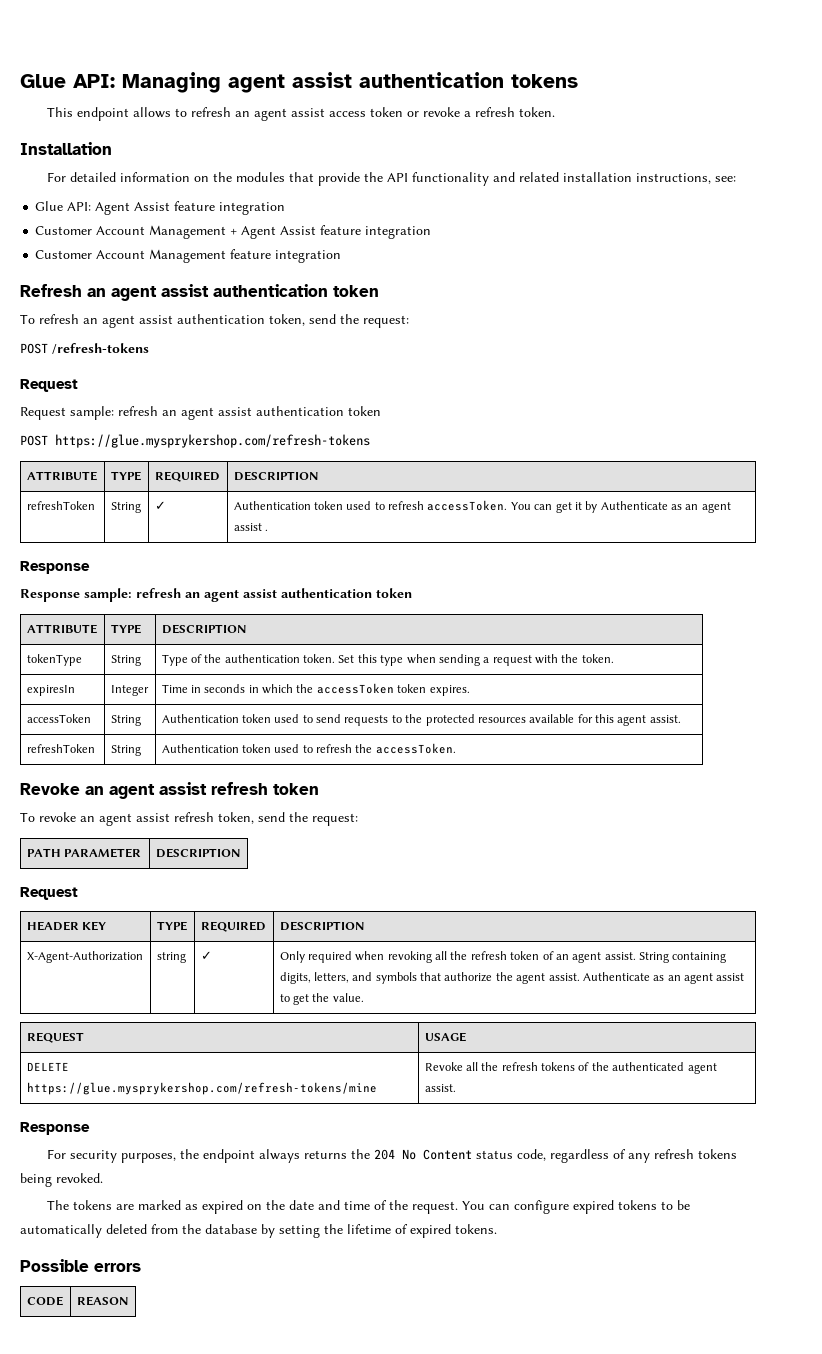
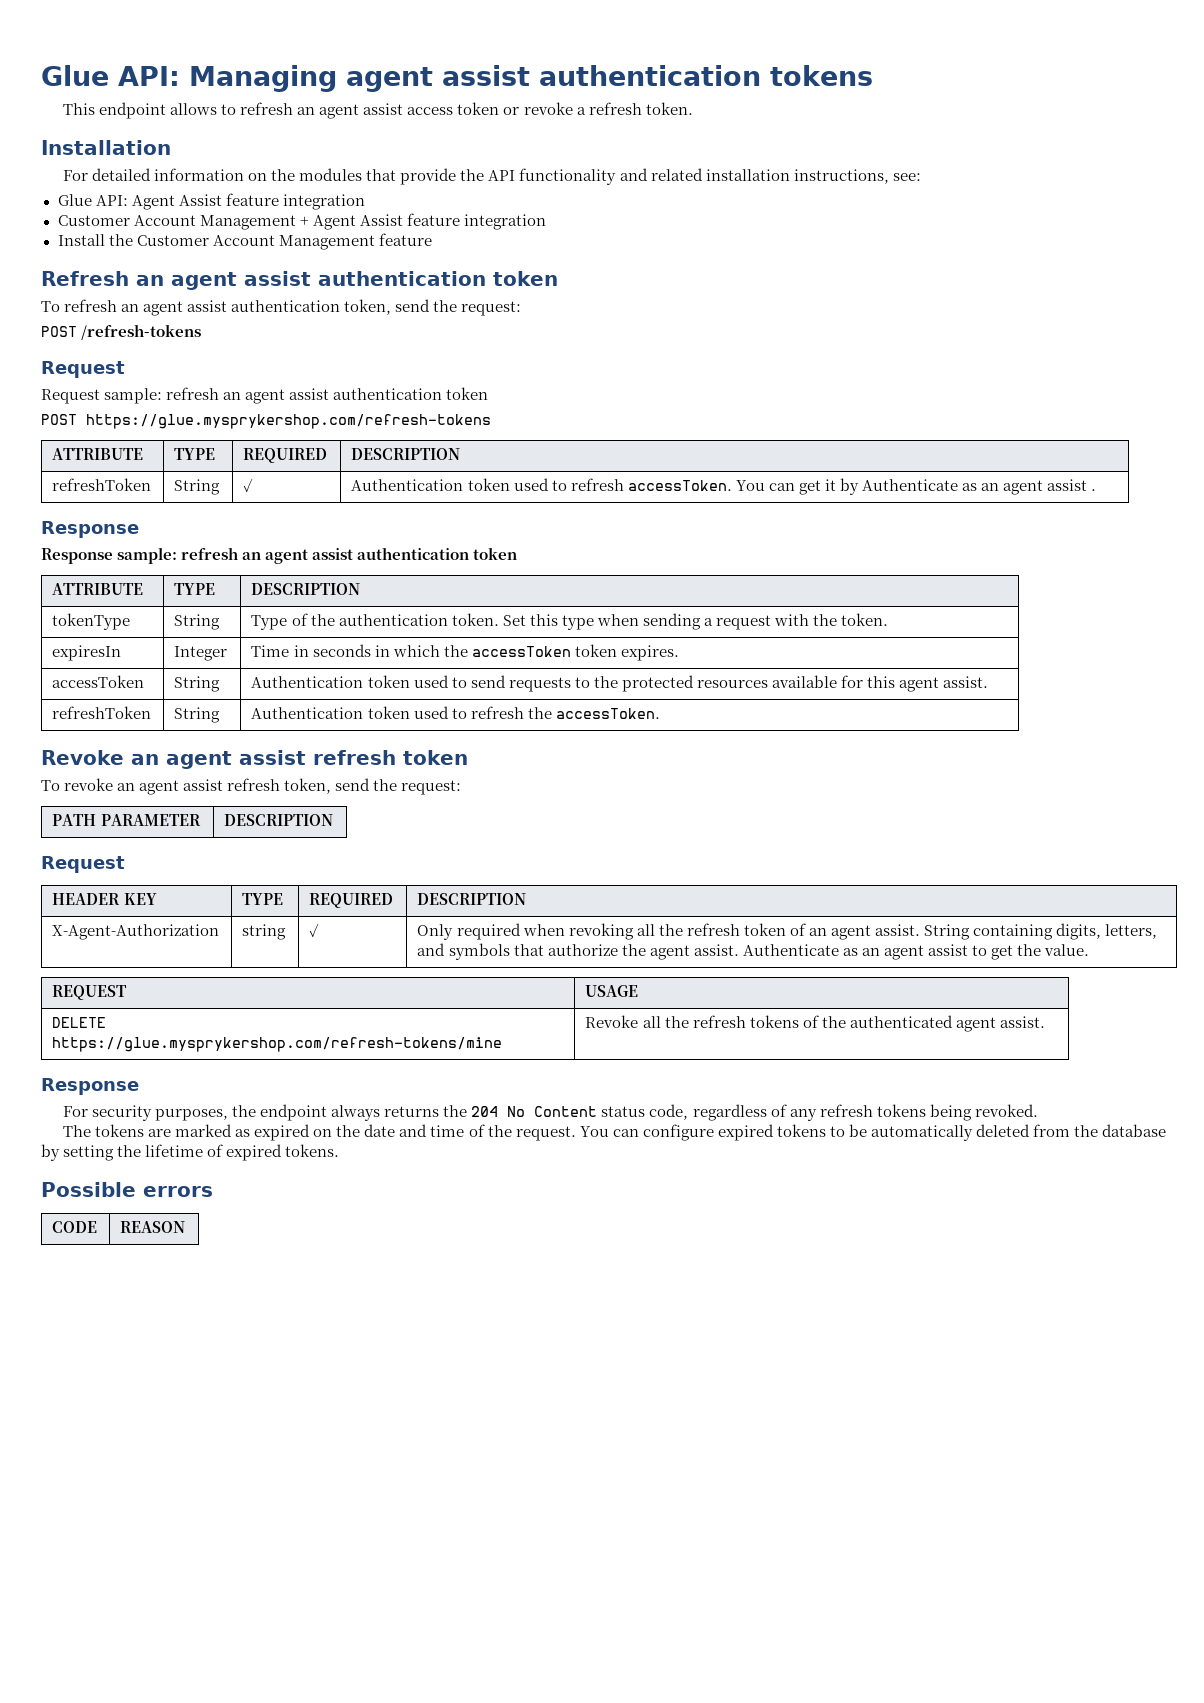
(432, 232) none -> [57,234,133,246] Install the
[275,250,342,263] integration -> (432, 239) none

